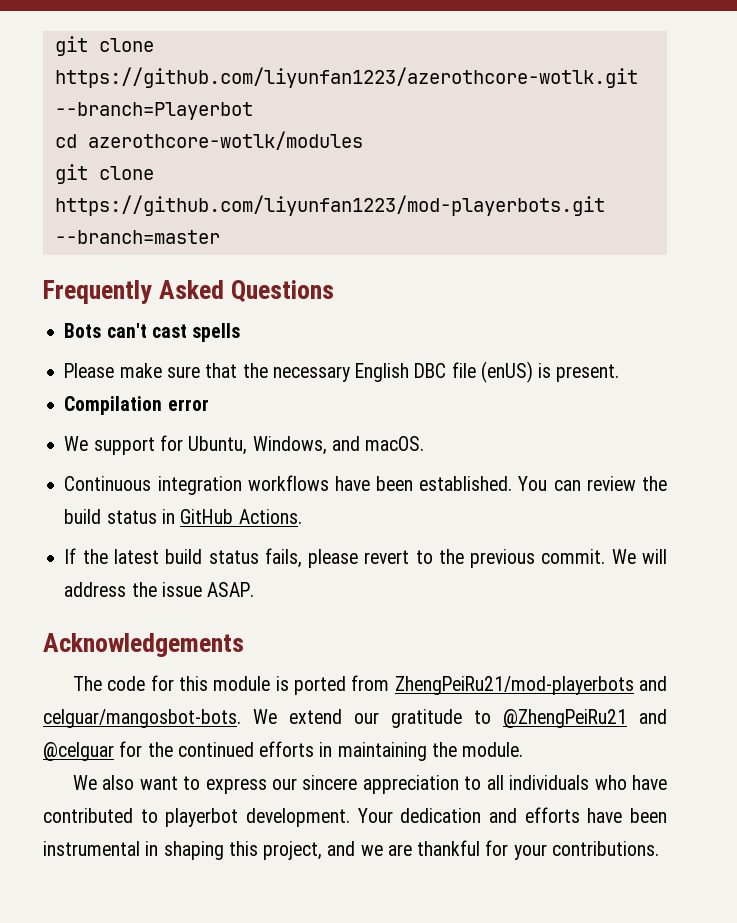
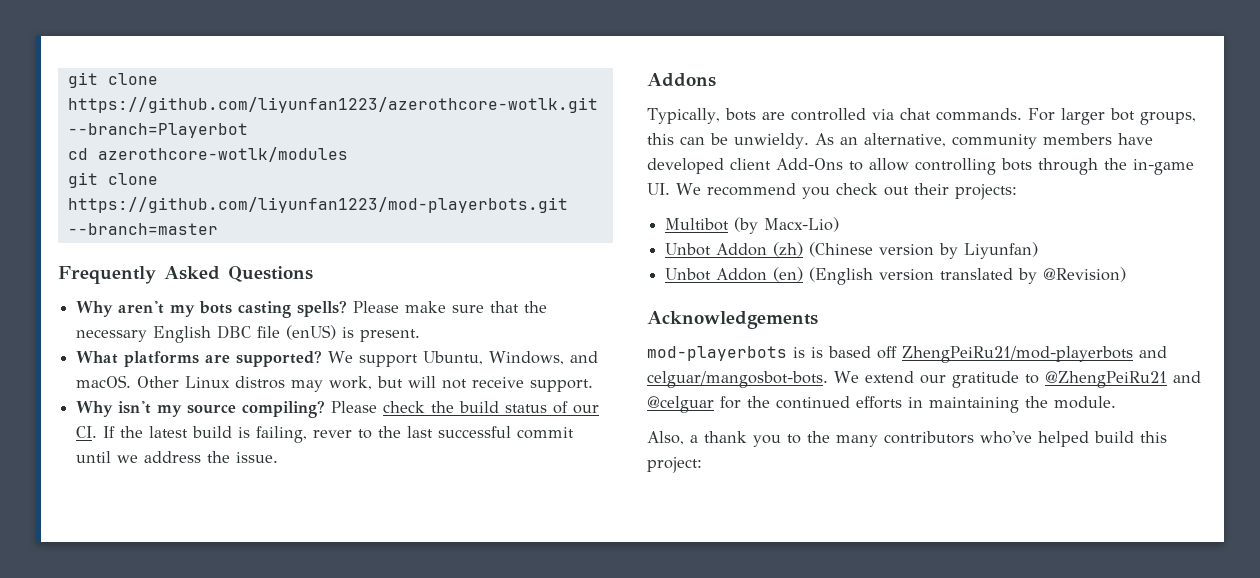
[64,323,241,342] Bots can't cast spells // -> [76,300,348,318] Why aren't my bots casting spells?
[64,396,209,415] Compilation error // -> [76,350,323,367] What platforms are supported?
[159,435,183,451] for -> (419, 360) none
[64,475,667,495] [64,509,302,524] [64,548,667,568] [64,582,255,597] [43,633,244,657] [72,675,390,695] // Continuous integration workflows have been established. You can review the build status in GitHub Actions. // If the latest build status fails, please revert to the previous commit. We will address the issue ASAP. // Acknowledgements // The code for this module is ported from -> [137,376,594,392] [76,400,600,418] [76,426,575,443] [76,451,279,463] [647,73,716,87] [647,108,1196,125] [647,133,1153,149] [647,158,1194,175] [647,183,1017,200] [665,217,840,234] [665,242,1039,259] [665,267,1127,285] [647,311,818,329] [647,346,897,361] Other Linux distros may work, but will not receive support. // Why isn't my source compiling? Please check the build status of our CI. If the latest build is failing, rever to the last successful commit until we address the issue. // Addons // Typically, bots are controlled via chat commands. For larger bot groups, this can be unwieldy. As an alternative, community members have developed client Add-Ons to allow controlling bots through the in-game UI. We recommend you check out their projects: // Multibot (by Macx-Lio) // Unbot Addon (zh) (Chinese version by Liyunfan) // Unbot Addon (en) (English version translated by @Revision) // Acknowledgements // mod-playerbots is is based off
[72,775,667,794] [43,807,667,827] [43,840,659,860] We also want to express our sincere appreciation to all individuals who have contributed to playerbot development. Your dedication and efforts have been instrumental in shaping this project, and we are thankful for your contributions. -> [647,431,1167,447] [647,457,702,473] Also, a thank you to the many contributors who've helped build this project:

